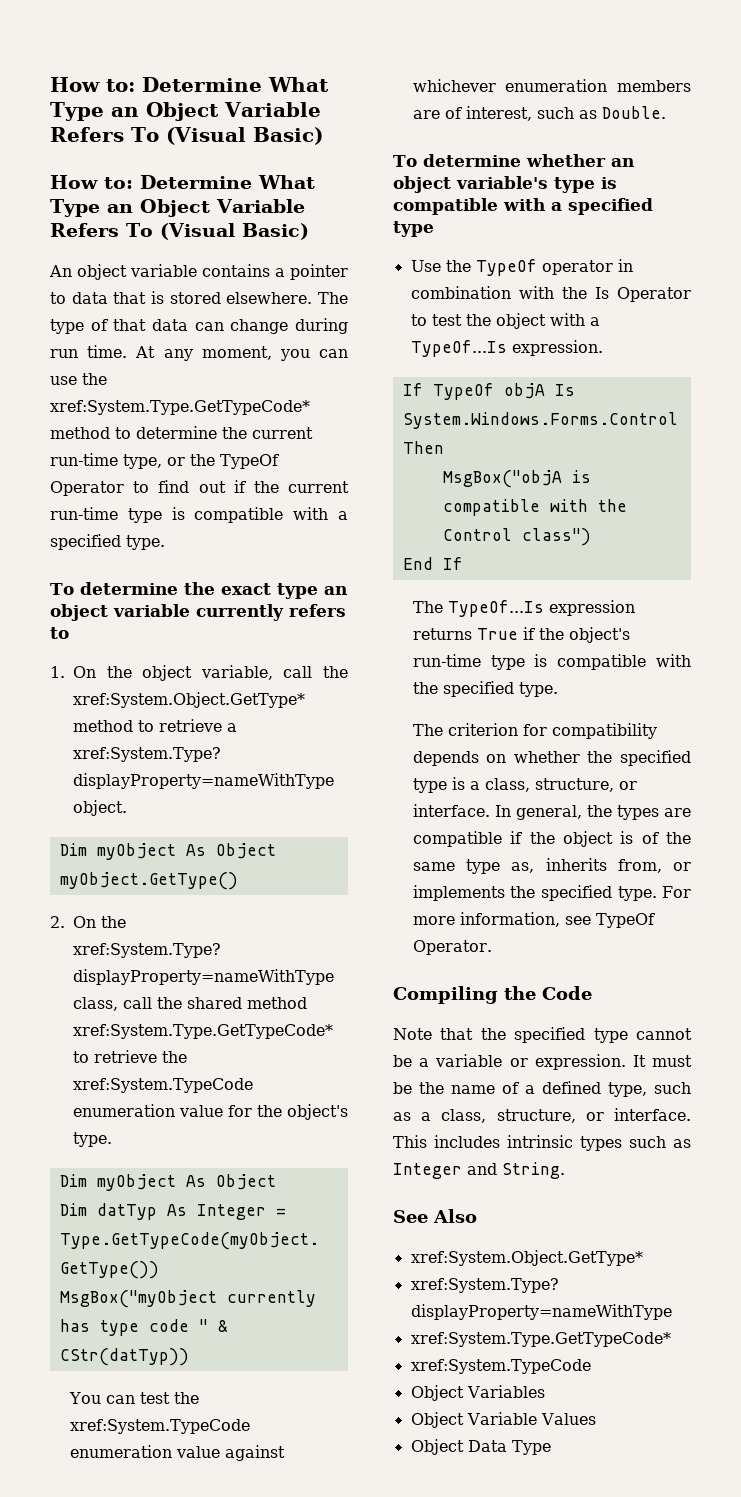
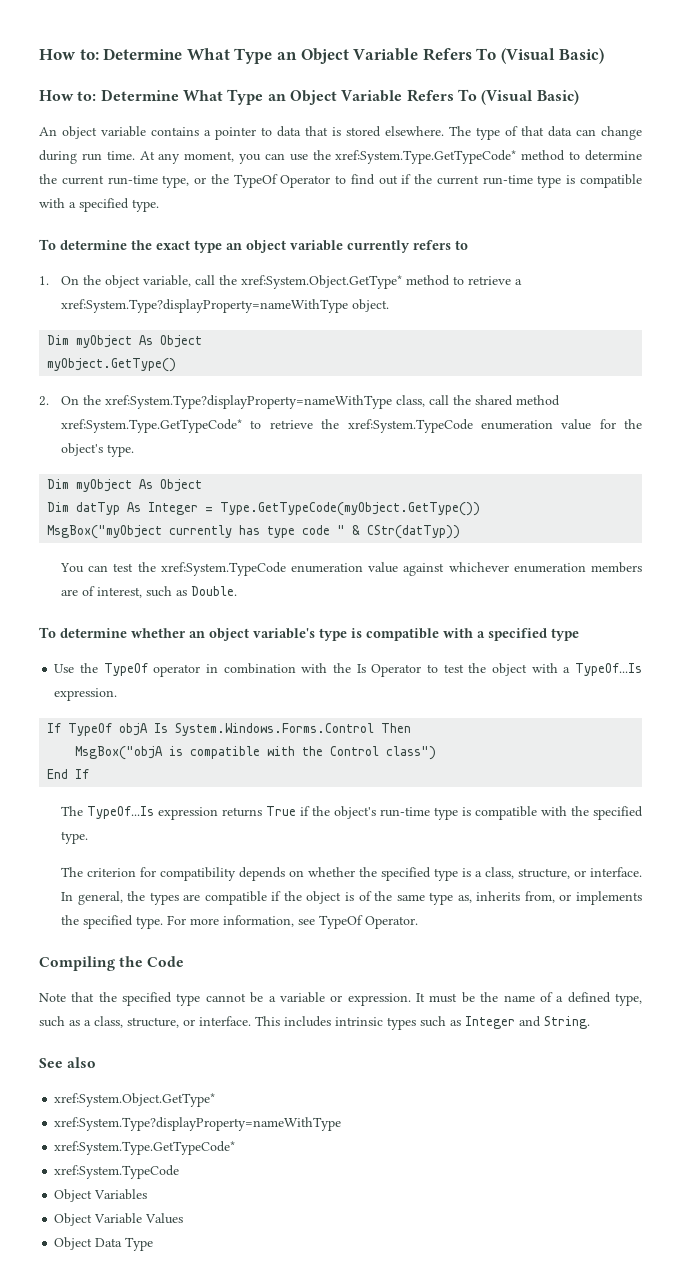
[433,1209,477,1223] Also -> [67,1057,97,1068] also

